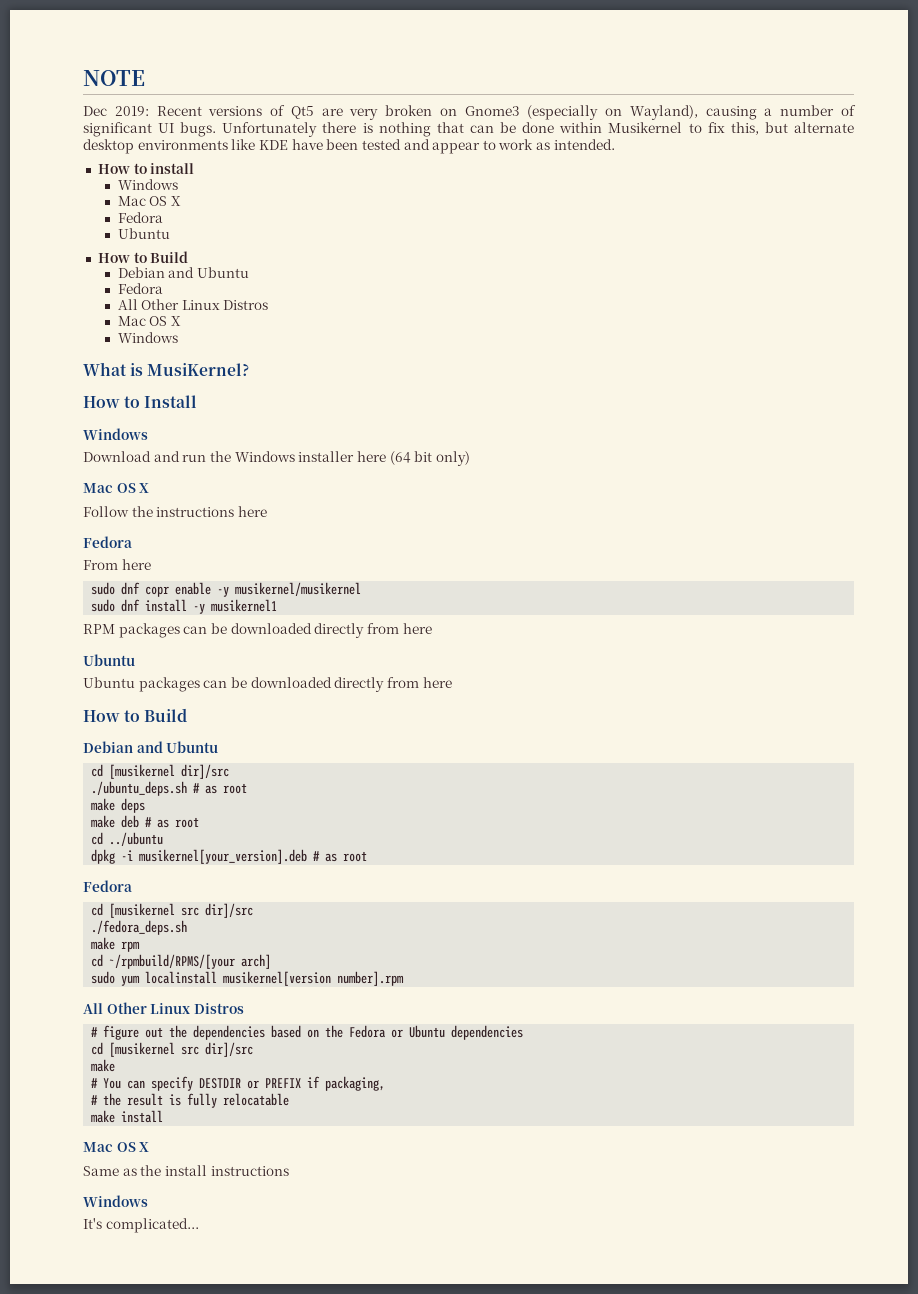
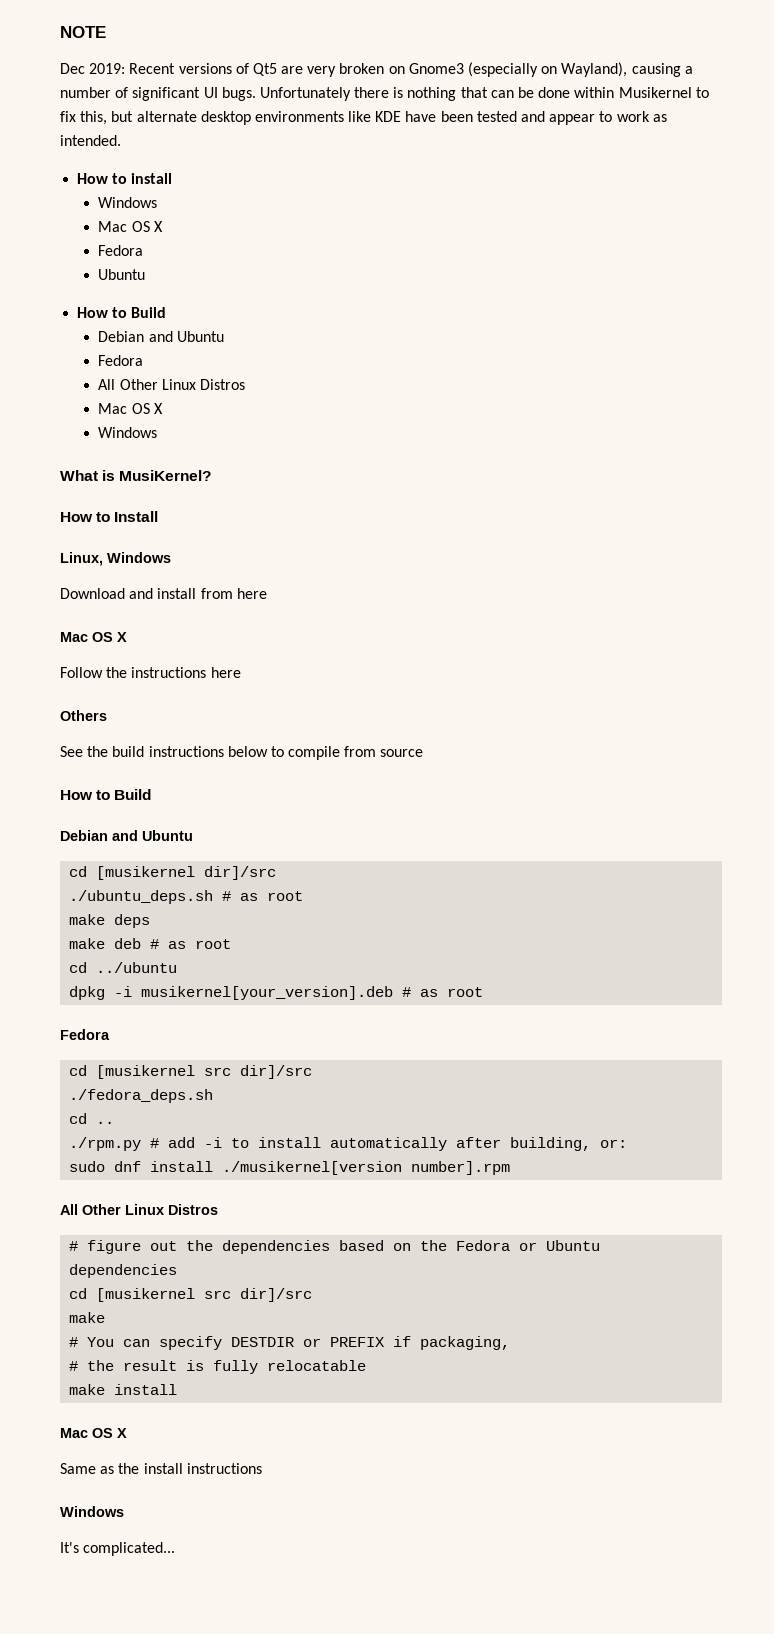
(198, 401) none -> [60,552,103,566] Linux,
[182,451,470,466] run the Windows installer here (64 bit only) -> [157,588,267,599] install from here
[83,536,132,548] [83,559,151,570] [91,582,362,597] [91,599,278,614] [83,623,432,638] [83,654,135,666] [83,677,452,692] Fedora // From here // sudo dnf copr enable -y musikernel/musikernel // sudo dnf install -y musikernel1 // RPM packages can be downloaded directly from here // Ubuntu // Ubuntu packages can be downloaded directly from here -> [60,710,107,721] [60,746,424,760] Others // See the build instructions below to compile from source
[91,937,141,952] [91,954,272,969] [91,971,332,986] make rpm // cd ~/rpmbuild/RPMS/[your arch] // sudo yum localinstall musikernel[version -> [69,1113,115,1124] [69,1137,628,1151] [69,1161,403,1175] cd .. // ./rpm.py # add -i to install automatically after building, or: // sudo dnf install ./musikernel[version

